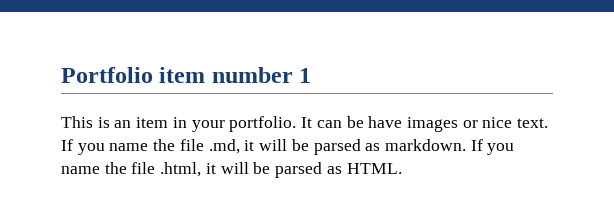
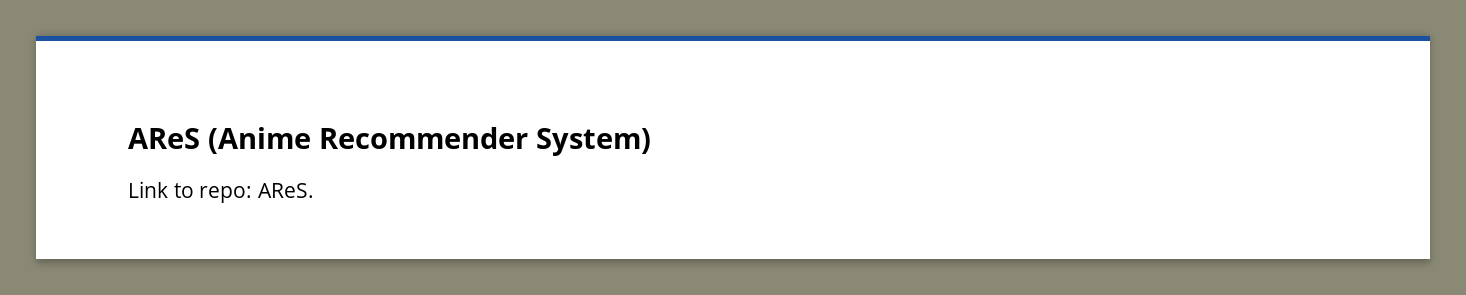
[61,67,312,83] [61,116,549,132] [61,139,515,155] [61,162,402,178] Portfolio item number 1 // This is an item in your portfolio. It can be have images or nice text. If you name the file .md, it will be parsed as markdown. If you name the file .html, it will be parsed as HTML. -> [128,127,651,156] [128,181,315,203] AReS (Anime Recommender System) // Link to repo: AReS.

